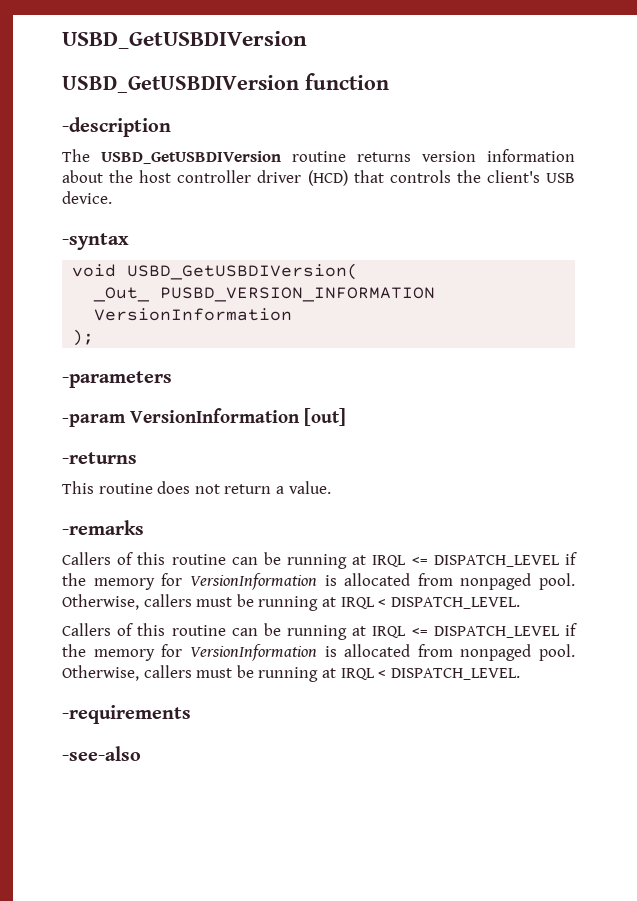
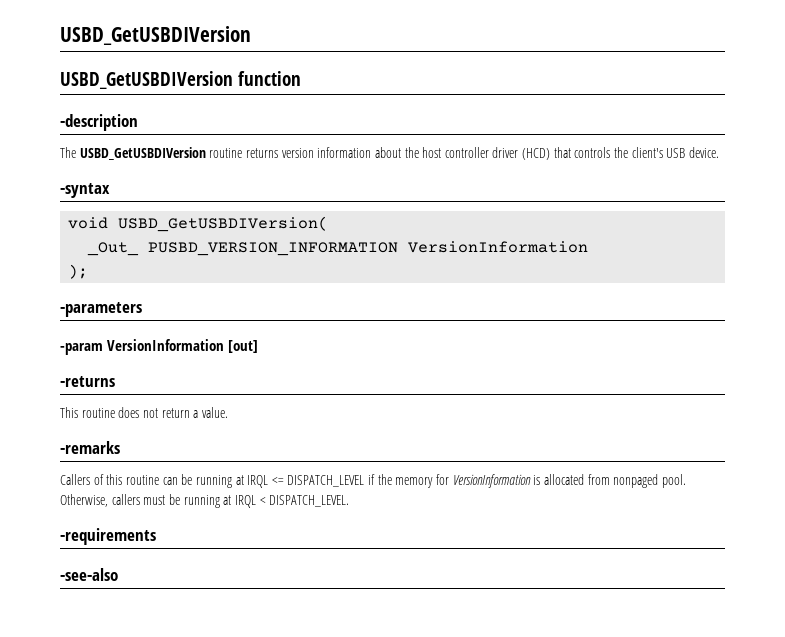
[62,623,577,640] [62,644,575,661] [62,665,520,682] // Callers of this routine can be running at IRQL <= DISPATCH_LEVEL if the memory for VersionInformation is allocated from nonpaged pool. Otherwise, callers must be running at IRQL < DISPATCH_LEVEL. -> (350, 501) none

